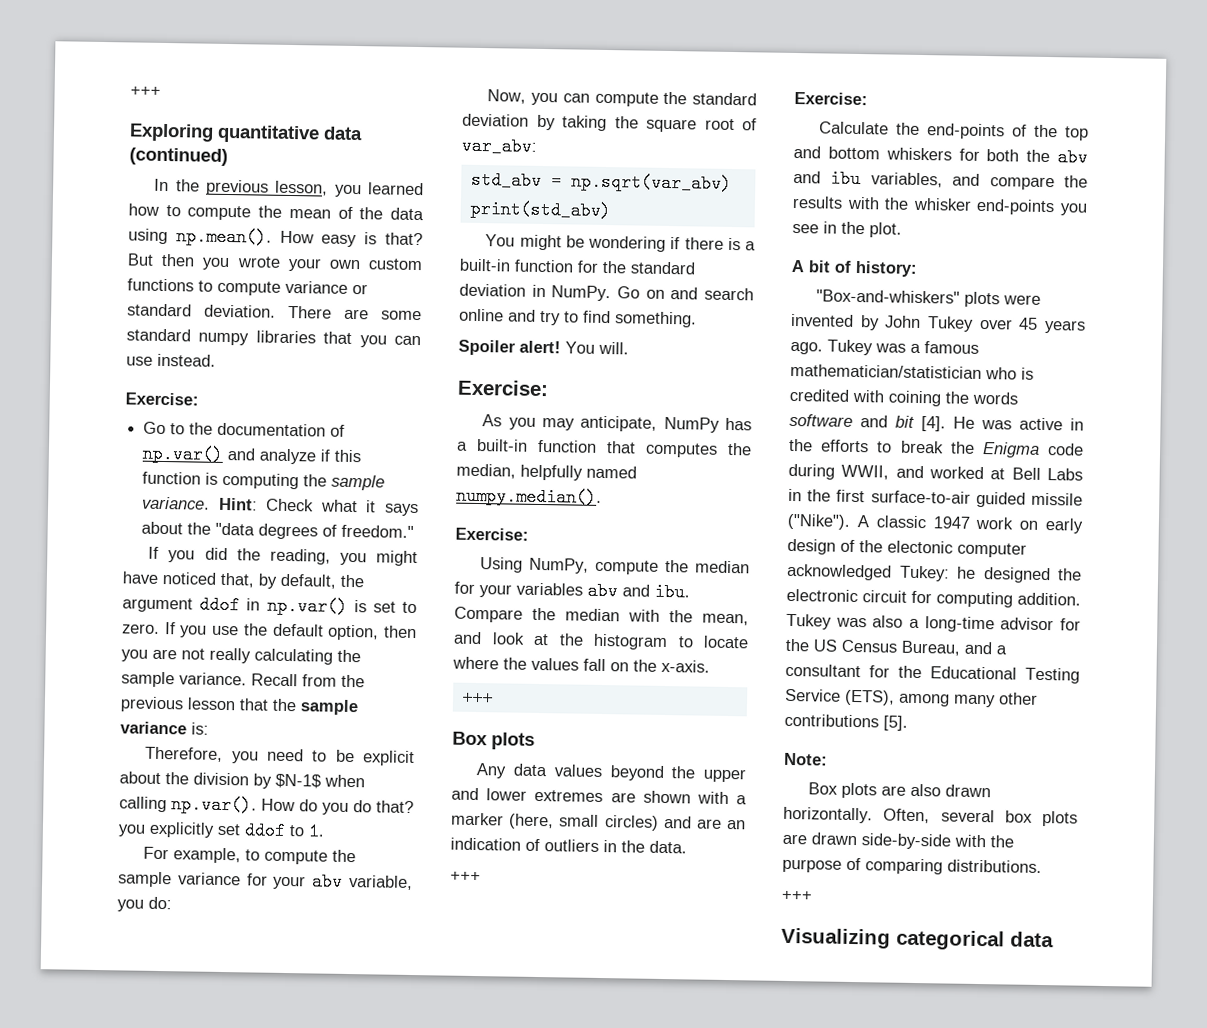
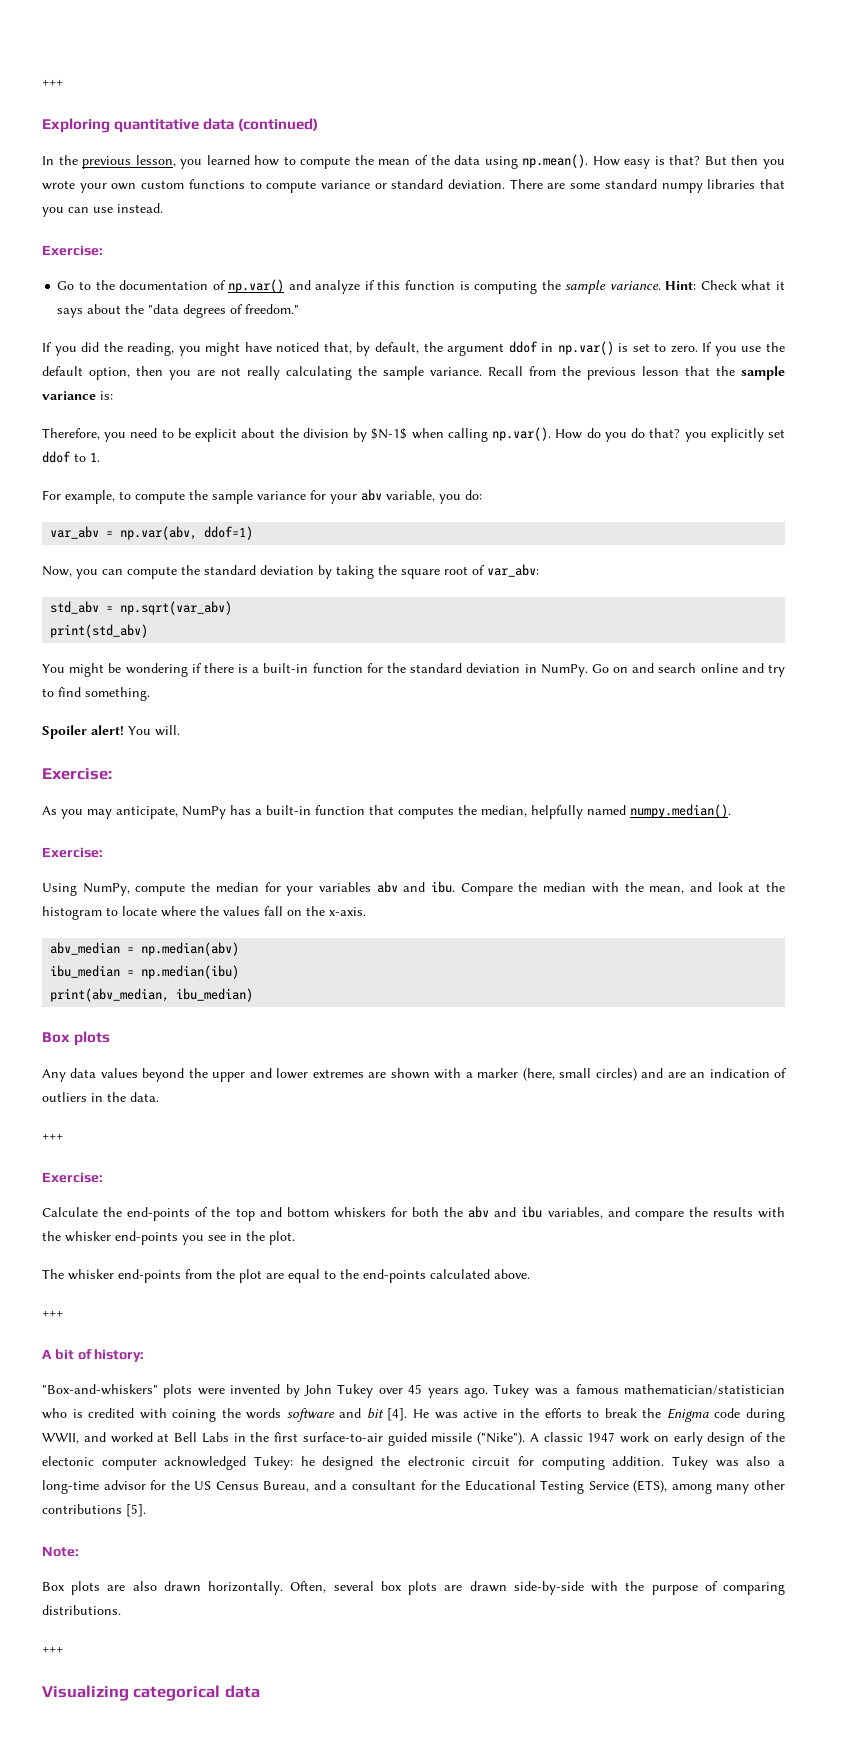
(172, 903) none -> [50,526,254,540] // var_abv = np.var(abv, ddof=1)
[461,688,494,708] +++ -> [50,942,240,956] [50,965,240,979] [50,988,254,1002] abv_median = np.median(abv) // ibu_median = np.median(ibu) // print(abv_median, ibu_median)
(902, 230) none -> [42,1269,530,1283] [42,1310,63,1317] // The whisker end-points from the plot are equal to the end-points calculated above. // +++

